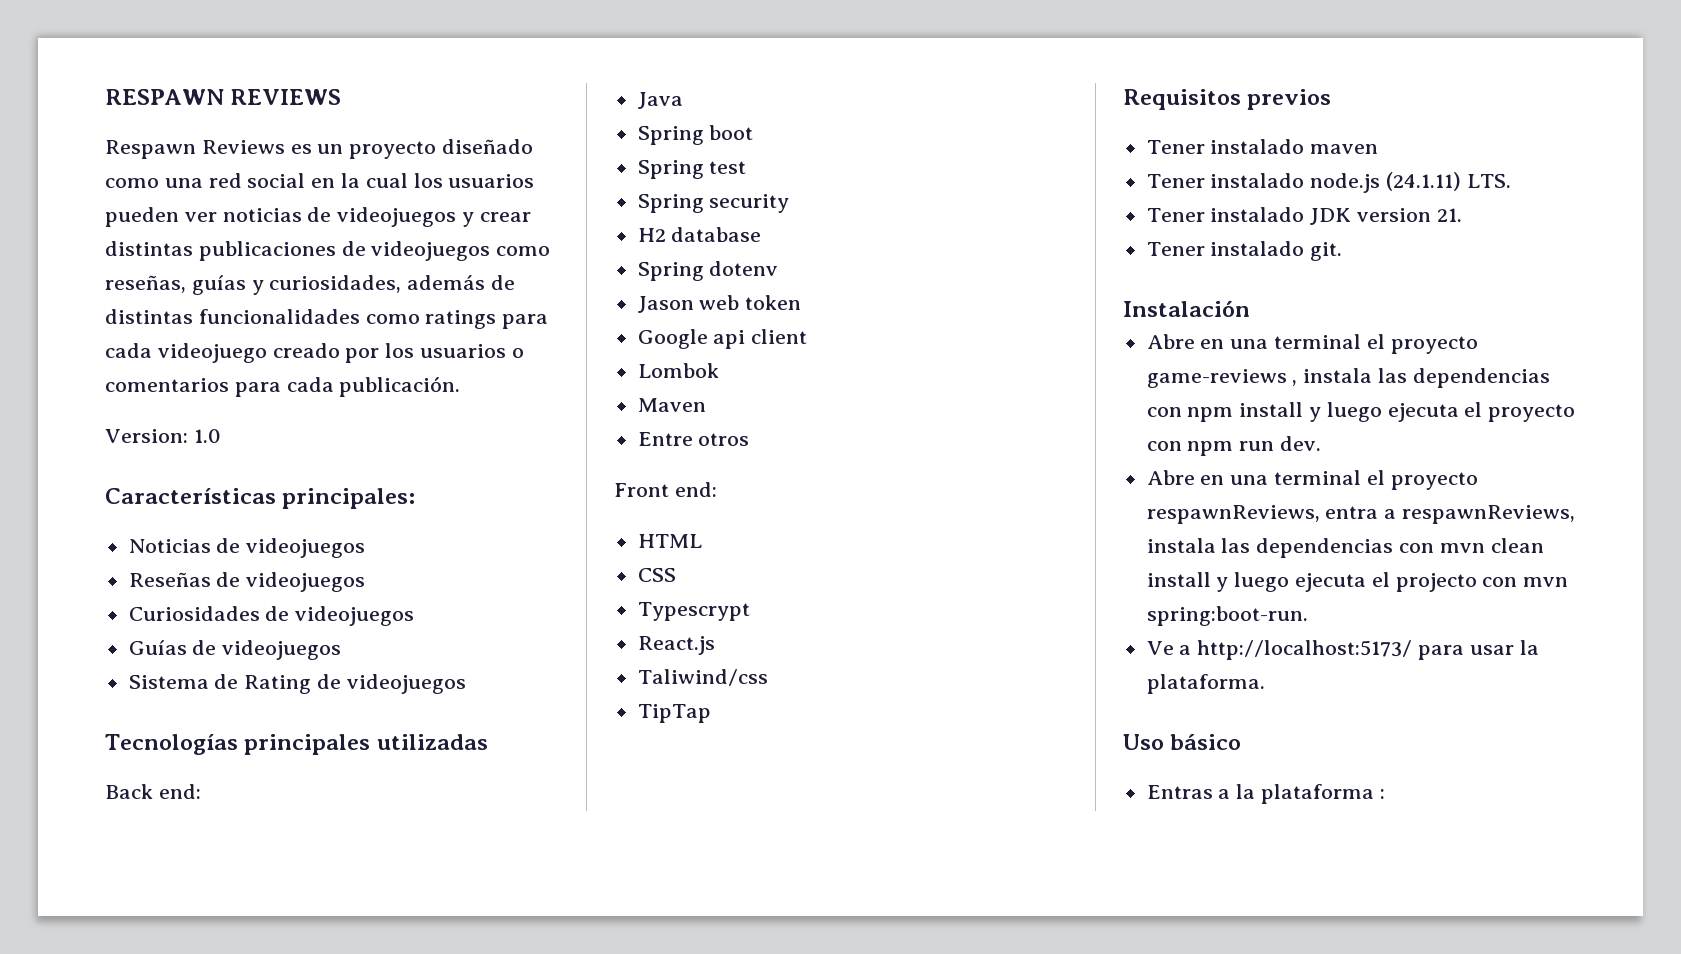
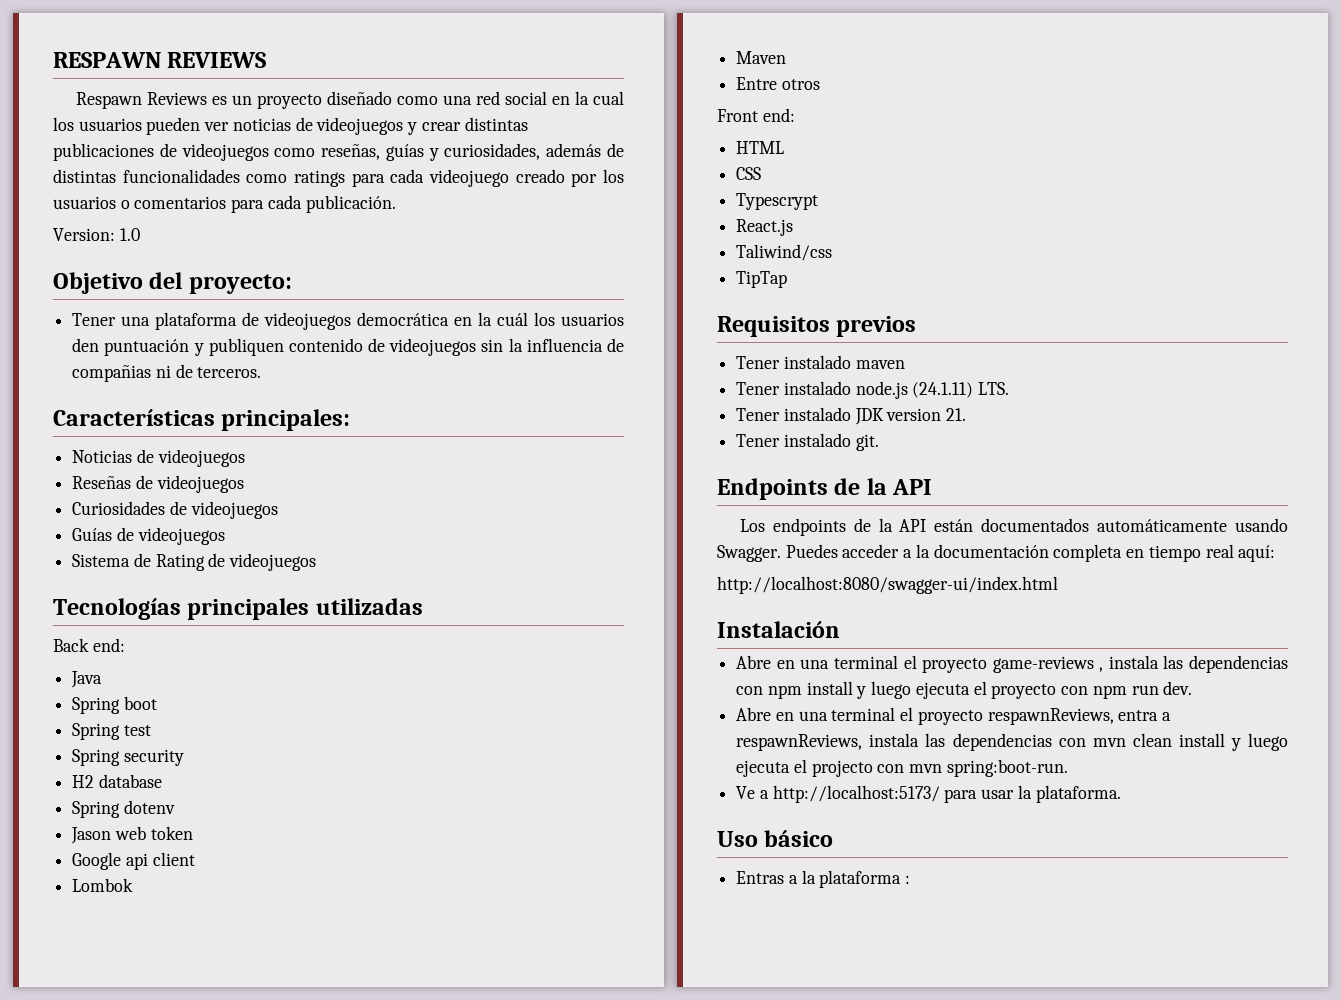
(221, 436) none -> [53,272,292,294] [72,312,625,330] [72,338,624,356] [72,364,262,382] // Objetivo del proyecto: // Tener una plataforma de videojuegos democrática en la cuál los usuarios den puntuación y publiquen contenido de videojuegos sin la influencia de compañias ni de terceros.
(1343, 251) none -> [717,478,933,500] [739,518,1288,536] [717,544,1276,562] [717,576,1058,594] // Endpoints de la API // Los endpoints de la API están documentados automáticamente usando Swagger. Puedes acceder a la documentación completa en tiempo real aquí: // http://localhost:8080/swagger-ui/index.html

